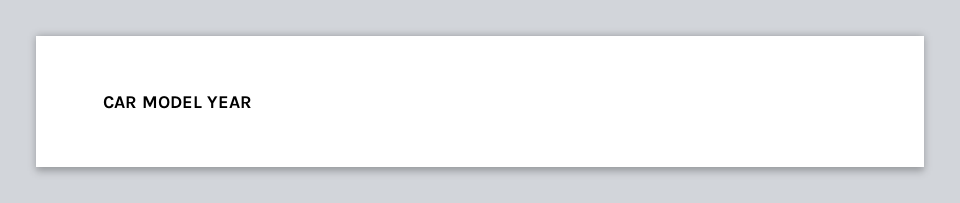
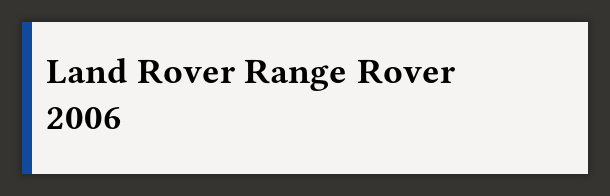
[103,96,252,109] CAR MODEL YEAR -> [46,58,456,91] [46,107,122,129] Land Rover Range Rover 2006

